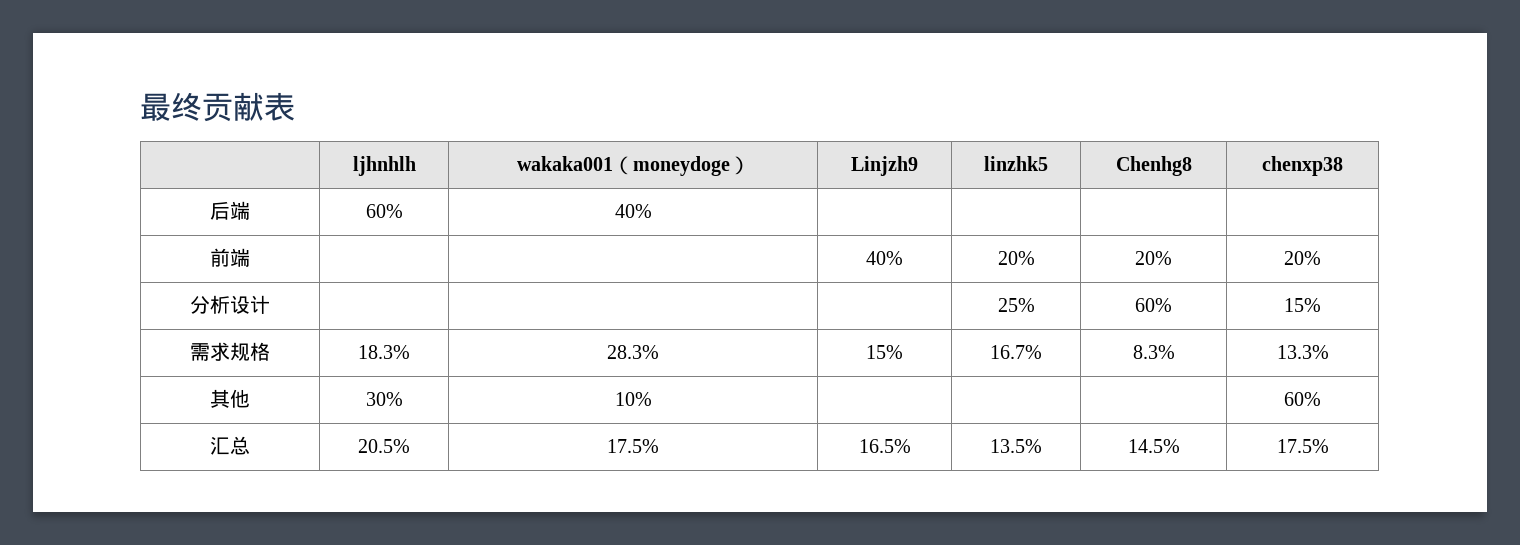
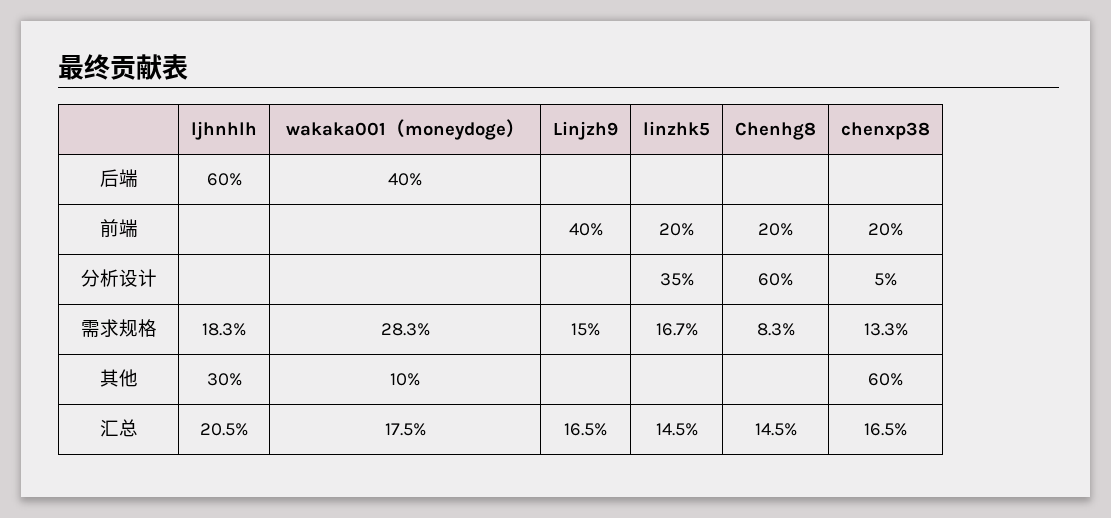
[997,298,1035,312] [1135,298,1172,312] [1284,298,1321,312] 25% | 60% | 15% -> [659,273,694,286] [758,273,793,286] [874,273,897,286] 35% | 60% | 5%
[990,439,1042,453] [1127,439,1180,453] [1276,439,1329,453] 13.5% | 14.5% | 17.5% -> [655,423,698,436] [754,423,797,436] [864,423,907,436] 14.5% | 14.5% | 16.5%

